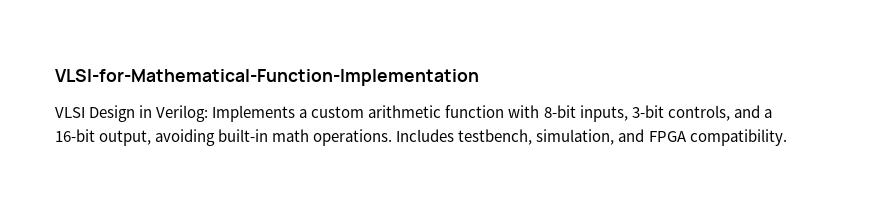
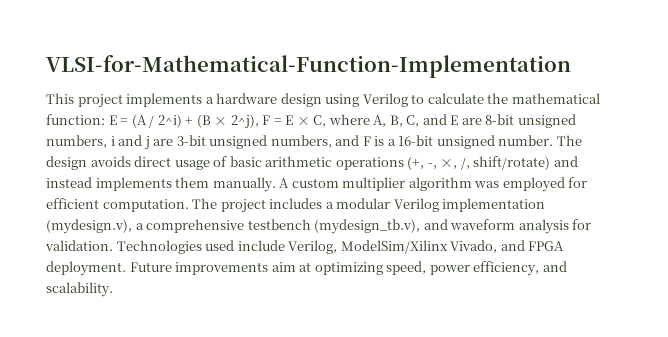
[55,105,772,122] [55,129,787,146] VLSI Design in Verilog: Implements a custom arithmetic function with 8-bit inputs, 3-bit controls, and a 16-bit output, avoiding built-in math operations. Includes testbench, simulation, and FPGA compatibility. -> [46,93,600,108] [46,114,576,129] [46,135,582,150] [46,156,578,170] [46,177,588,192] [46,198,546,213] [46,219,592,234] [45,240,565,254] [46,261,567,276] [46,282,113,297] This project implements a hardware design using Verilog to calculate the mathematical function: E = (A / 2^i) + (B × 2^j), F = E × C, where A, B, C, and E are 8-bit unsigned numbers, i and j are 3-bit unsigned numbers, and F is a 16-bit unsigned number. The design avoids direct usage of basic arithmetic operations (+, -, ×, /, shift/rotate) and instead implements them manually. A custom multiplier algorithm was employed for efficient computation. The project includes a modular Verilog implementation (mydesign.v), a comprehensive testbench (mydesign_tb.v), and waveform analysis for validation. Technologies used include Verilog, ModelSim/Xilinx Vivado, and FPGA deployment. Future improvements aim at optimizing speed, power efficiency, and scalability.

